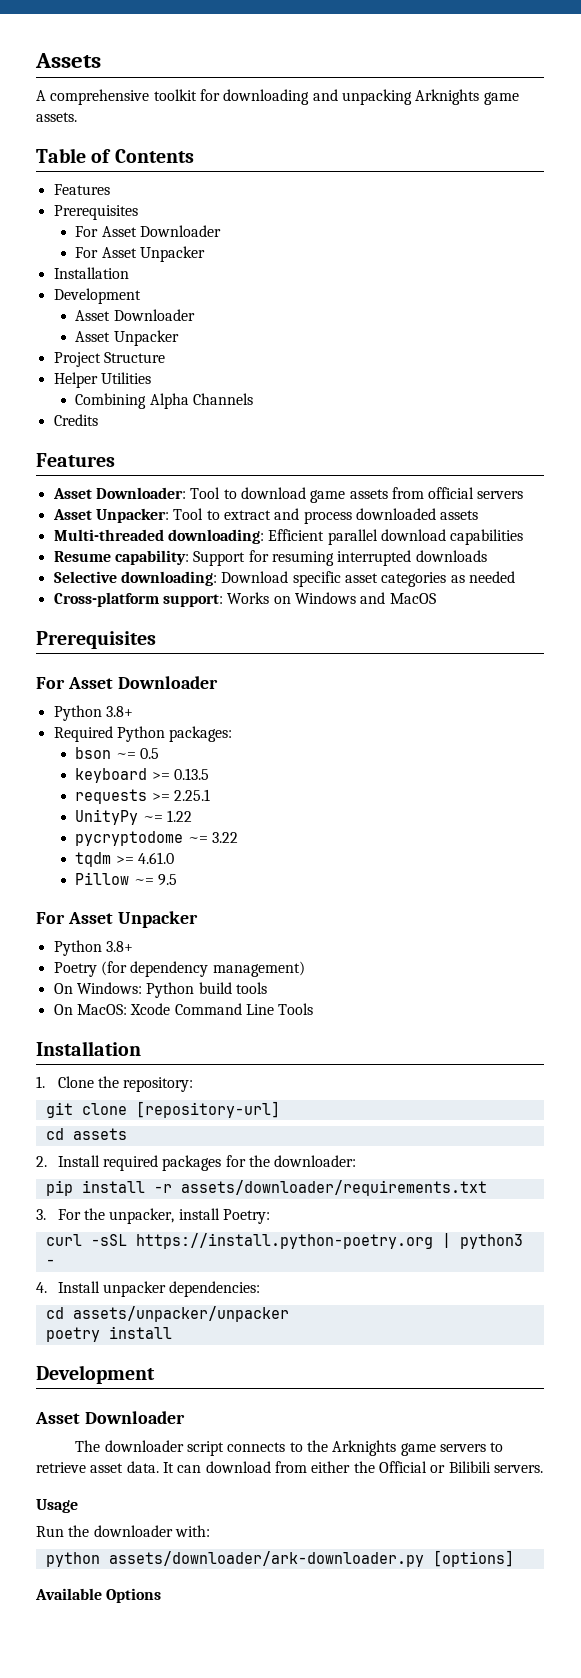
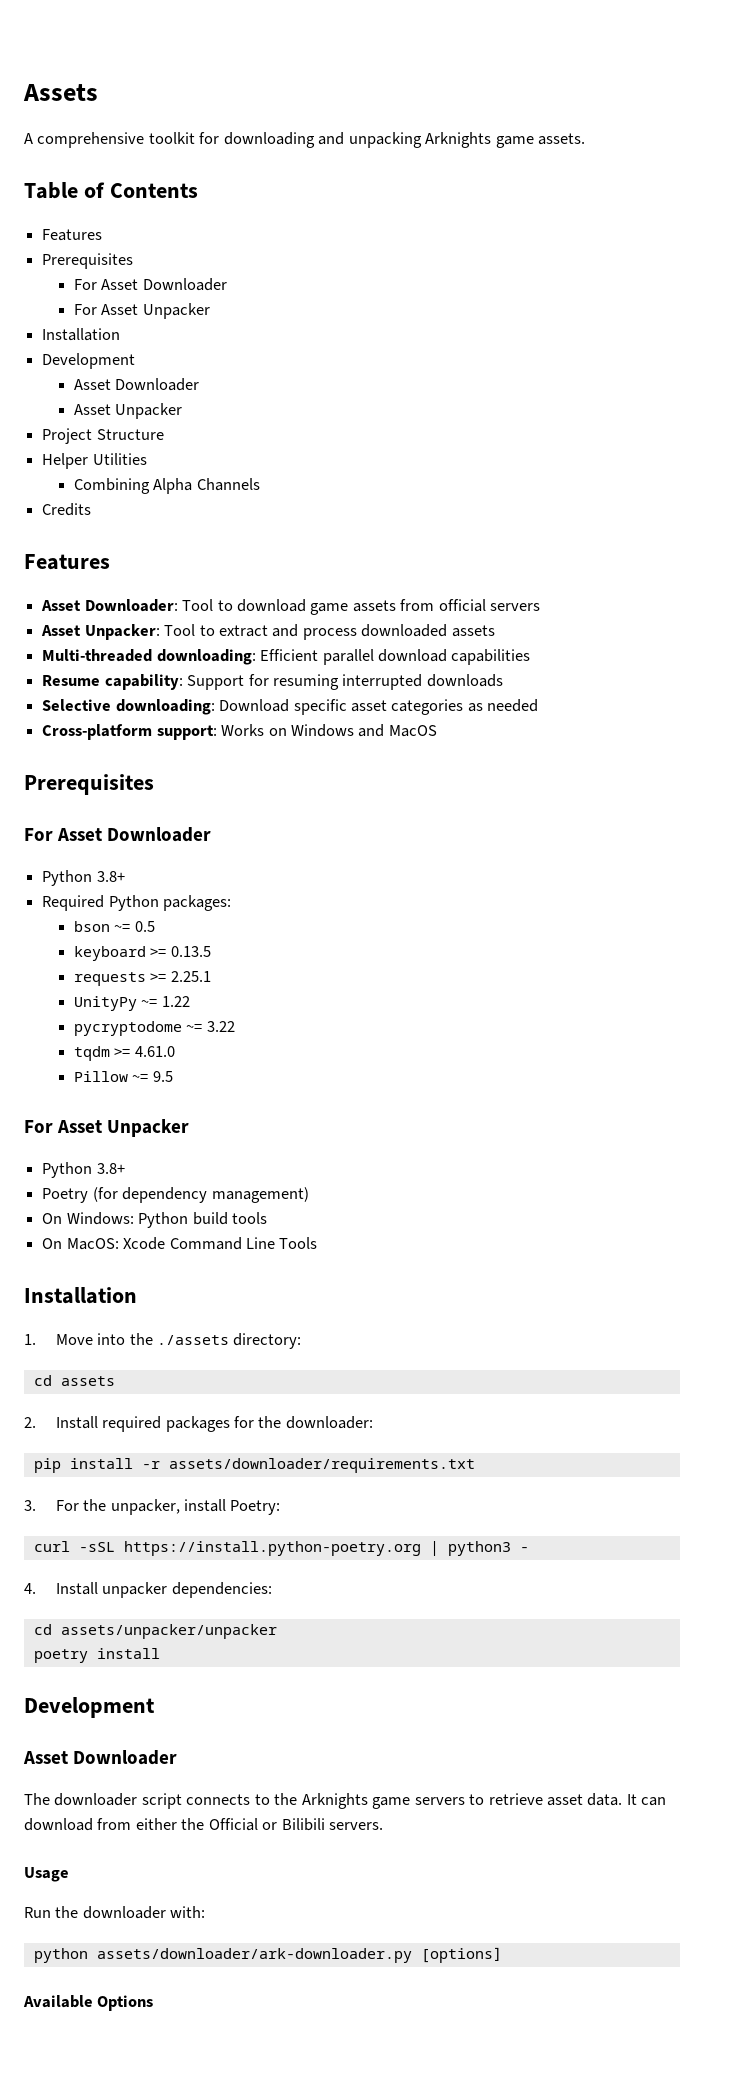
[57,1076,194,1092] [45,1101,280,1118] Clone the repository: // git clone [repository-url] -> [55,1333,302,1349] Move into the ./assets directory:

